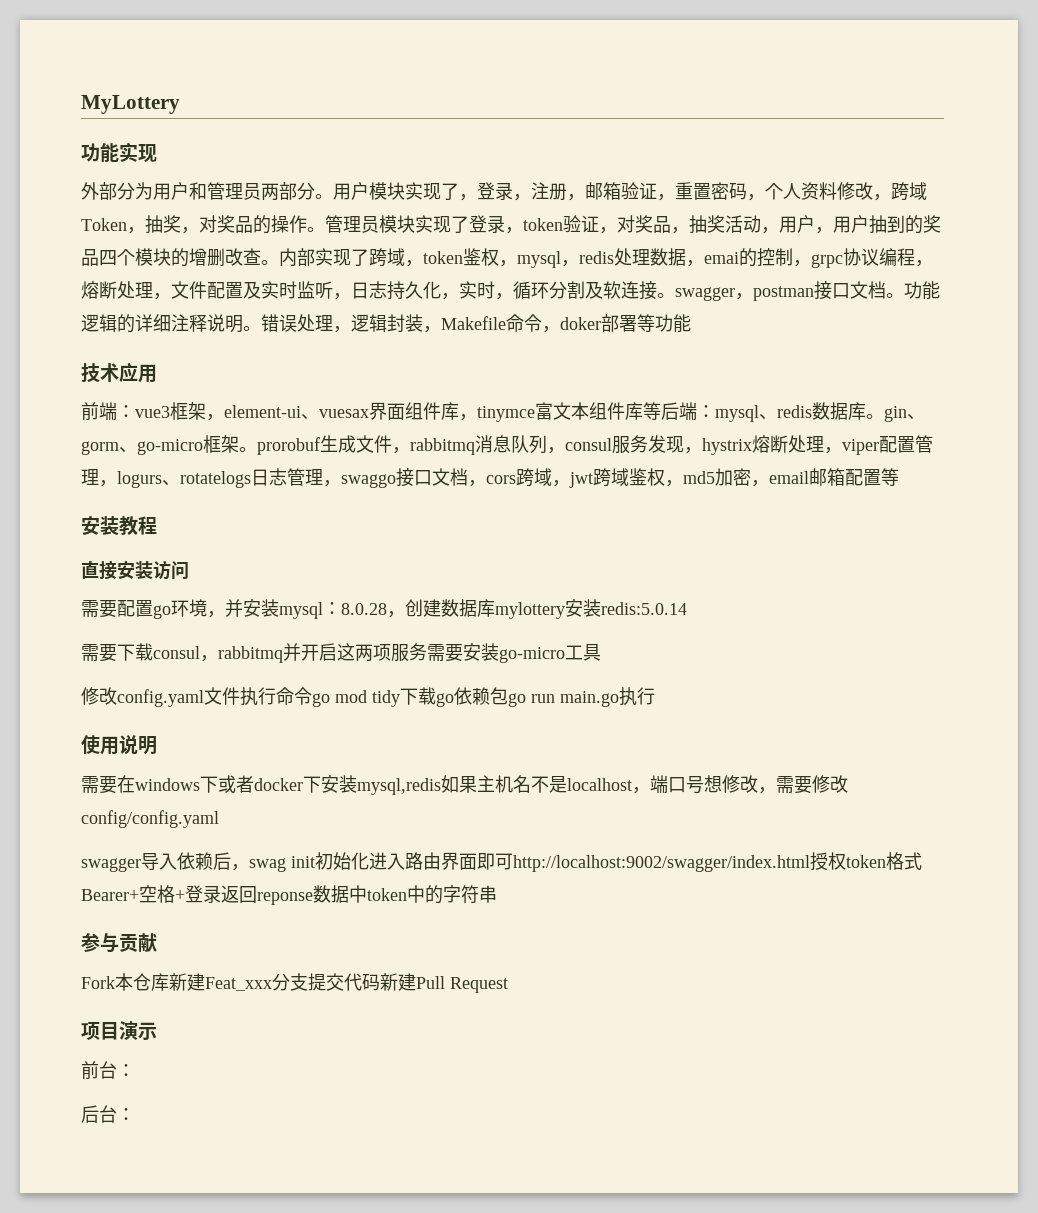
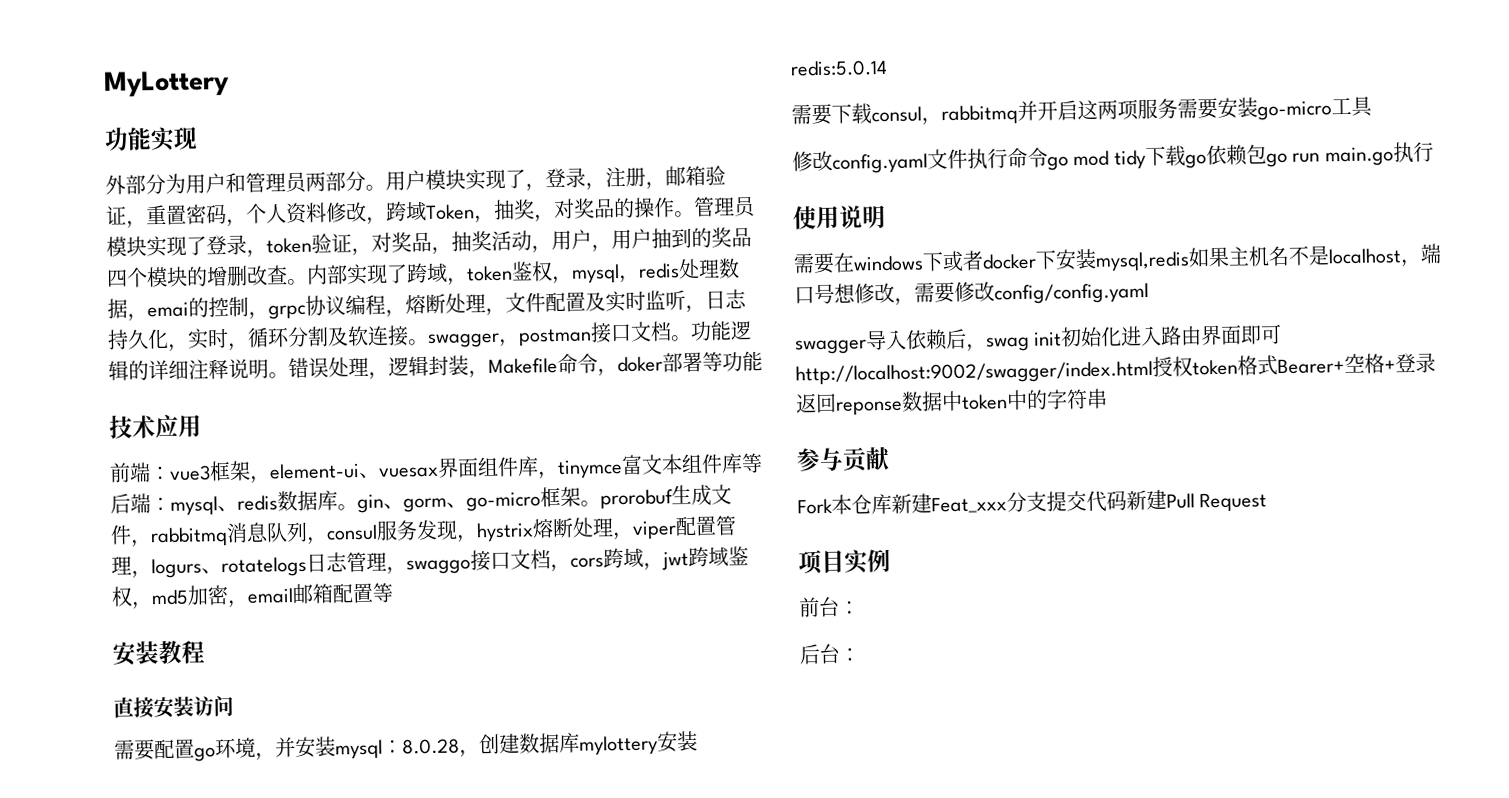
[119,1021,157,1040] 演示 -> [844,548,891,574] 实例

